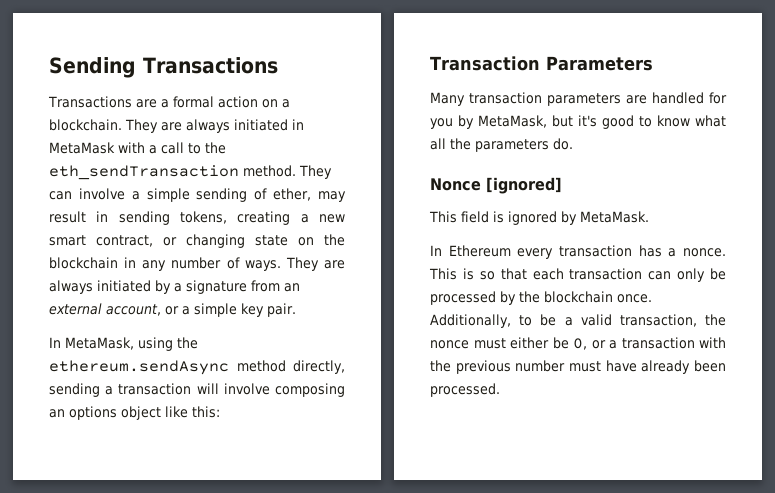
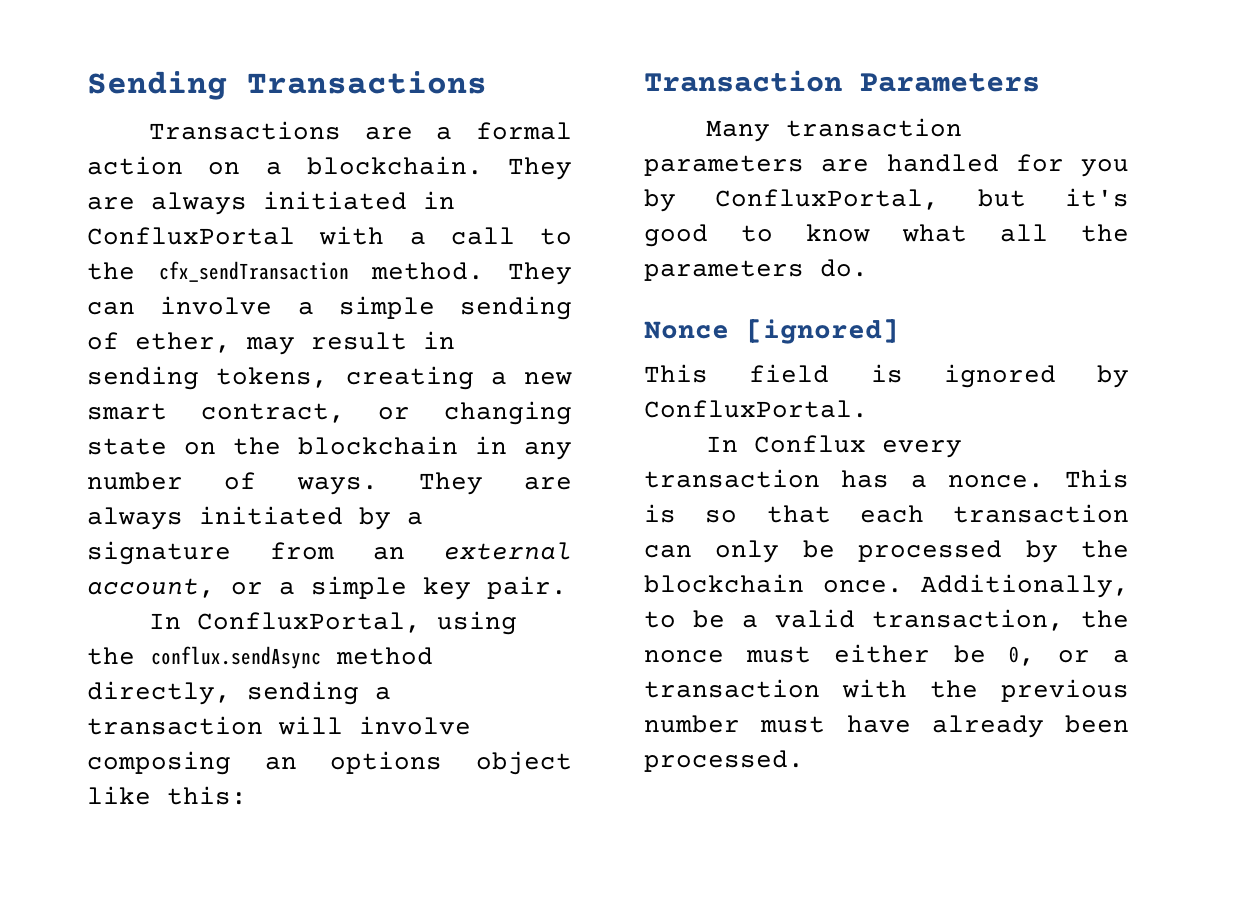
[49,142,115,154] MetaMask -> [87,227,295,245] ConfluxPortal
[49,165,239,180] eth_sendTransaction -> [158,261,349,282] cfx_sendTransaction
[65,337,134,350] MetaMask, -> [196,612,421,633] ConfluxPortal,
[49,360,229,375] ethereum.sendAsync -> [151,646,321,669] conflux.sendAsync
[478,115,547,128] MetaMask, -> [715,189,939,210] ConfluxPortal,
[580,211,649,223] [430,245,511,257] MetaMask. // In Ethereum -> [644,400,868,418] [705,435,866,453] ConfluxPortal. // In Conflux

